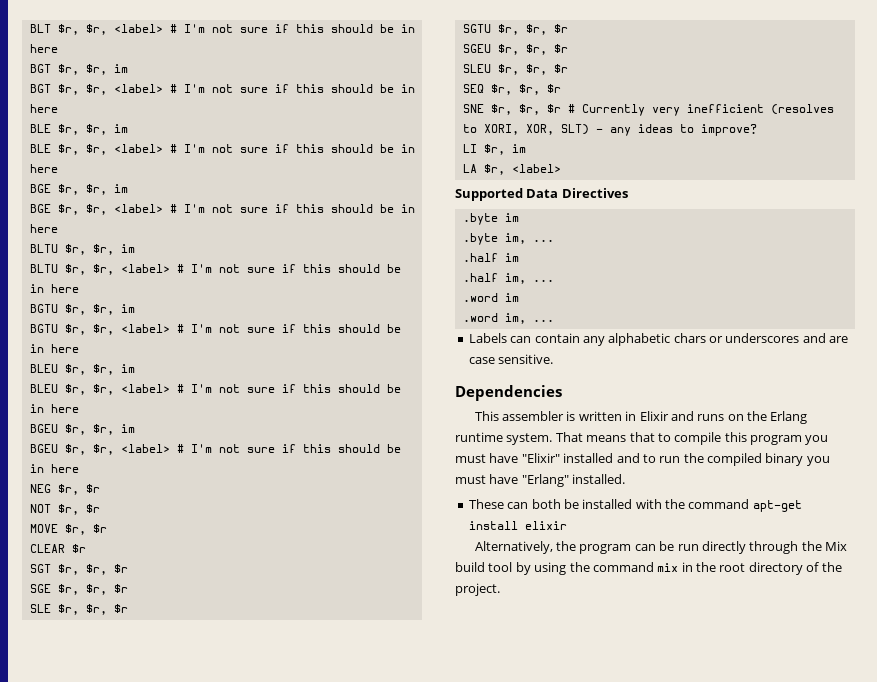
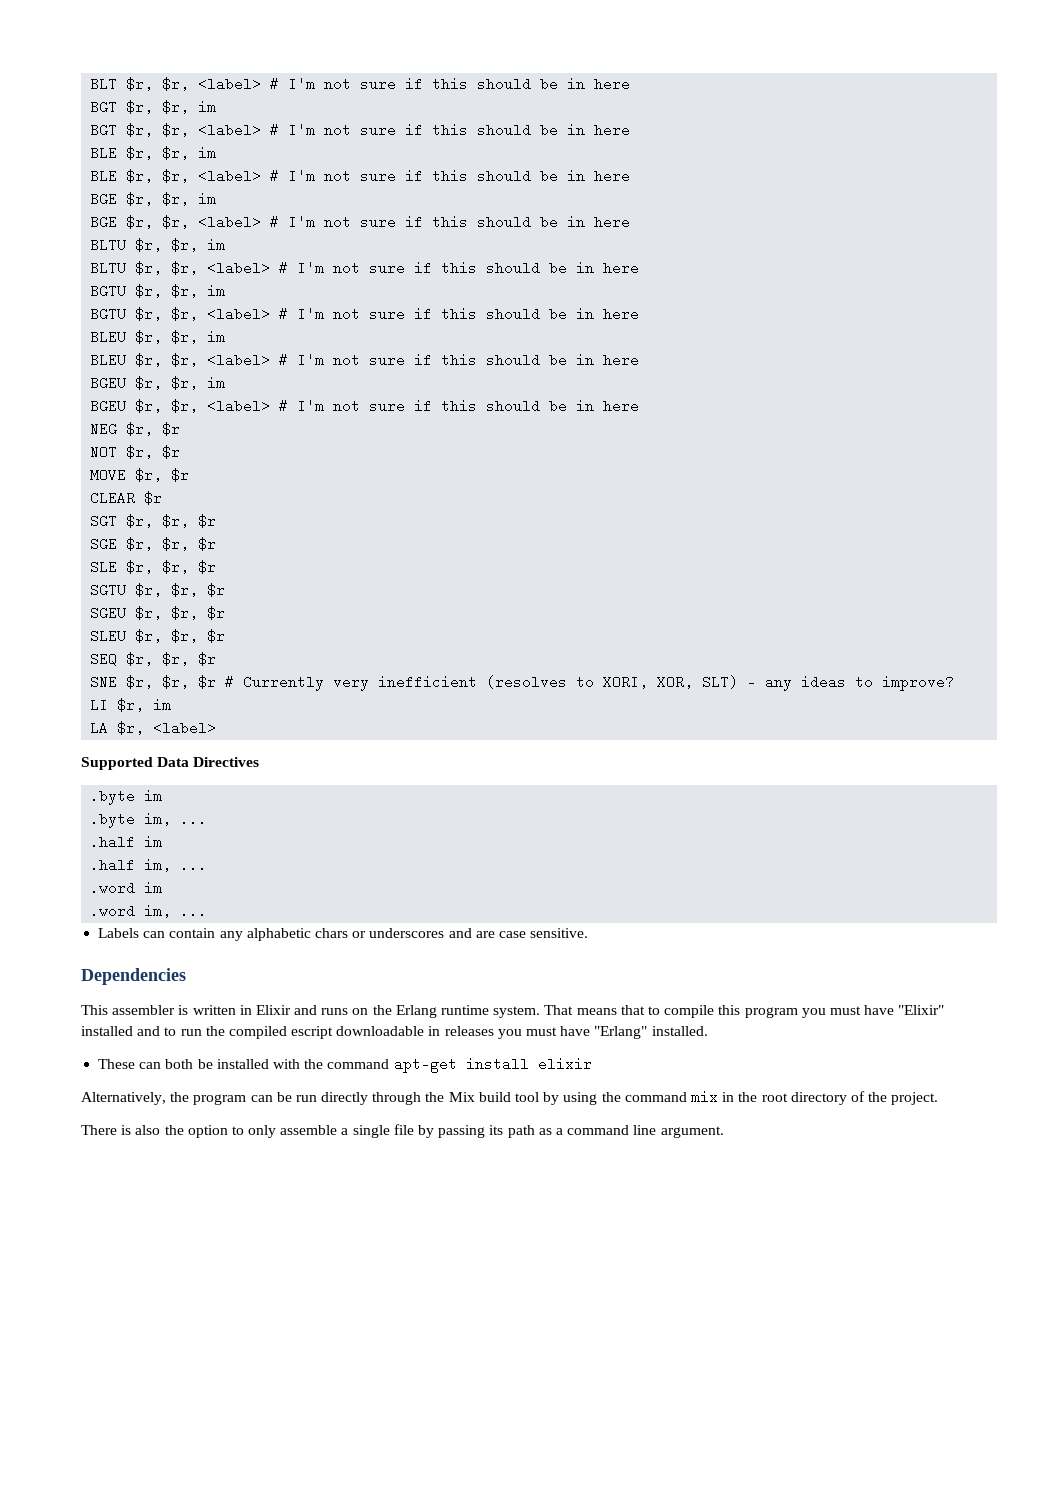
[765,453,804,466] binary -> [291,1026,494,1039] escript downloadable in releases
(500, 589) none -> [81,1124,724,1138] // There is also the option to only assemble a single file by passing its path as a command line argument.

